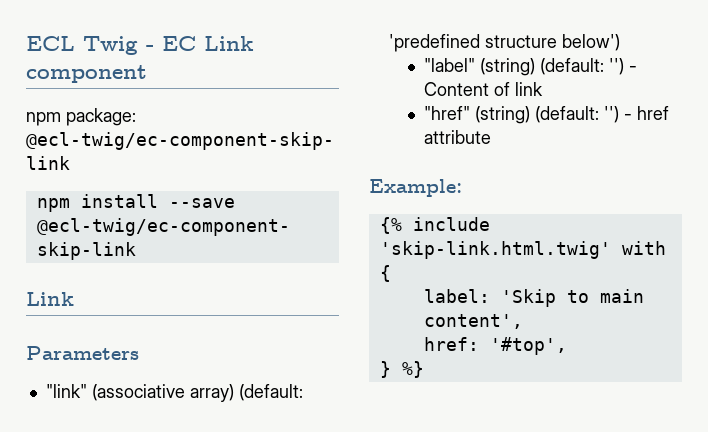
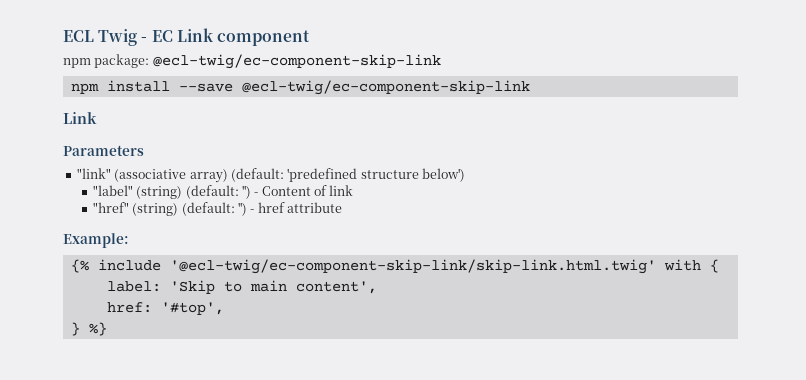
[379,241,611,259] 'skip-link.html.twig' -> [169,259,656,274] '@ecl-twig/ec-component-skip-link/skip-link.html.twig'

